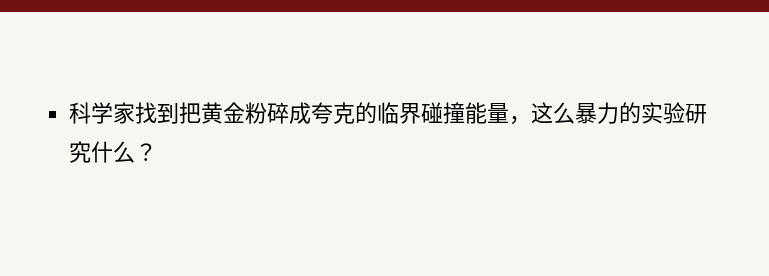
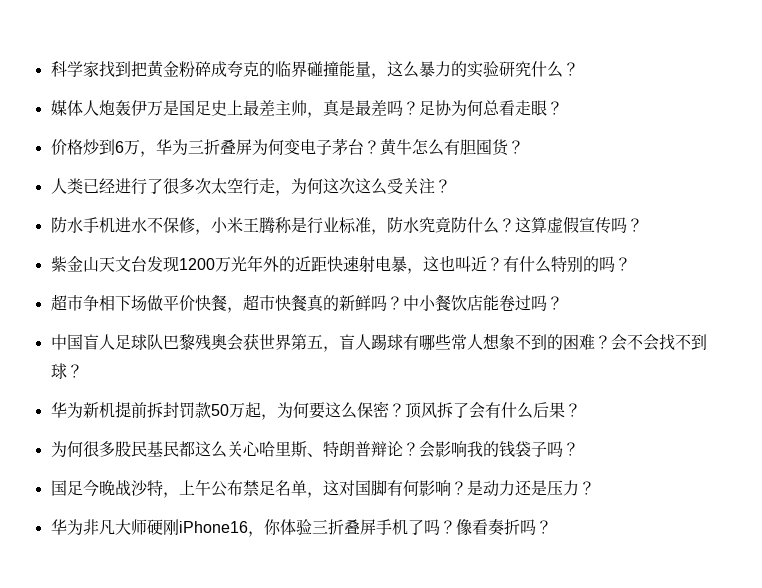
(158, 152) none -> [50,99,563,118] [50,138,524,157] [50,178,451,196] [50,216,643,235] [50,255,631,274] [50,294,563,313] [50,333,707,352] [50,363,83,379] [50,401,581,420] [50,441,579,458] [50,479,595,498] [50,519,552,537] // 媒体人炮轰伊万是国足史上最差主帅，真是最差吗？足协为何总看走眼？ // 价格炒到6万，华为三折叠屏为何变电子茅台？黄牛怎么有胆囤货？ // 人类已经进行了很多次太空行走，为何这次这么受关注？ // 防水手机进水不保修，小米王腾称是行业标准，防水究竟防什么？这算虚假宣传吗？ // 紫金山天文台发现1200万光年外的近距快速射电暴，这也叫近？有什么特别的吗？ // 超市争相下场做平价快餐，超市快餐真的新鲜吗？中小餐饮店能卷过吗？ // 中国盲人足球队巴黎残奥会获世界第五，盲人踢球有哪些常人想象不到的困难？会不会找不到球？ // 华为新机提前拆封罚款50万起，为何要这么保密？顶风拆了会有什么后果？ // 为何很多股民基民都这么关心哈里斯、特朗普辩论？会影响我的钱袋子吗？ // 国足今晚战沙特，上午公布禁足名单，这对国脚有何影响？是动力还是压力？ // 华为非凡大师硬刚iPhone16，你体验三折叠屏手机了吗？像看奏折吗？

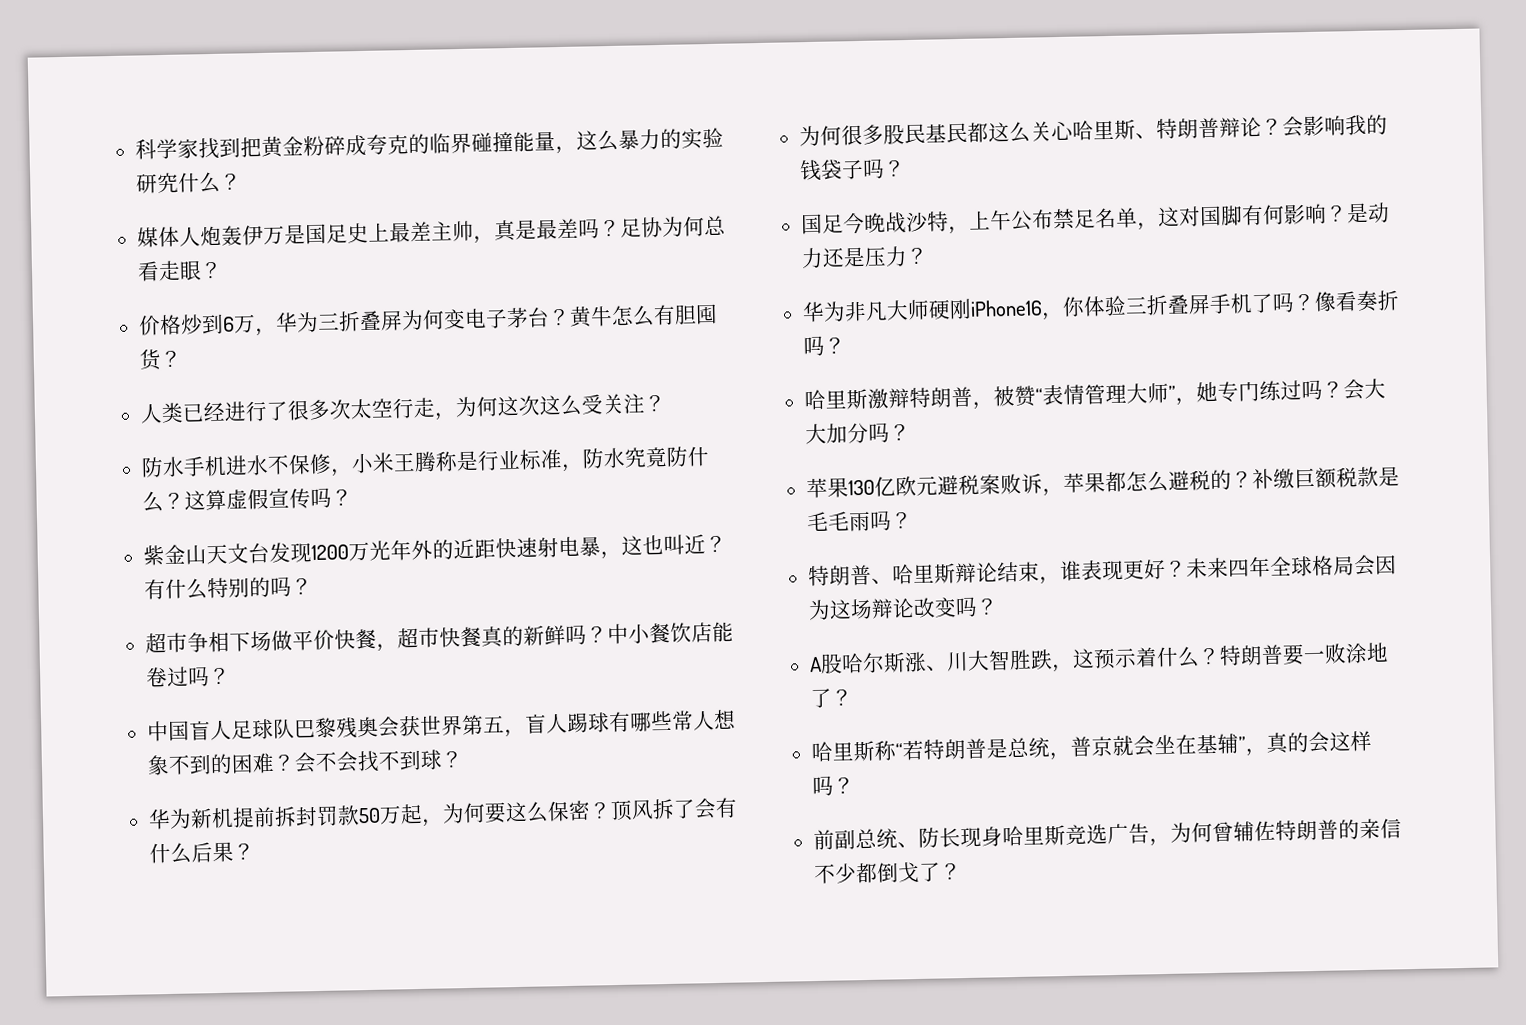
(552, 527) none -> [803,378,1386,411] [804,422,911,445] [805,466,1400,499] [806,510,913,532] [807,554,1397,587] [807,596,999,621] [808,642,1389,674] [809,688,853,709] [810,730,1372,763] [811,775,855,797] [812,818,1402,851] [813,861,962,885] // 哈里斯激辩特朗普，被赞“表情管理大师”，她专门练过吗？会大大加分吗？ // 苹果130亿欧元避税案败诉，苹果都怎么避税的？补缴巨额税款是毛毛雨吗？ // 特朗普、哈里斯辩论结束，谁表现更好？未来四年全球格局会因为这场辩论改变吗？ // A股哈尔斯涨、川大智胜跌，这预示着什么？特朗普要一败涂地了？ // 哈里斯称“若特朗普是总统，普京就会坐在基辅”，真的会这样吗？ // 前副总统、防长现身哈里斯竞选广告，为何曾辅佐特朗普的亲信不少都倒戈了？

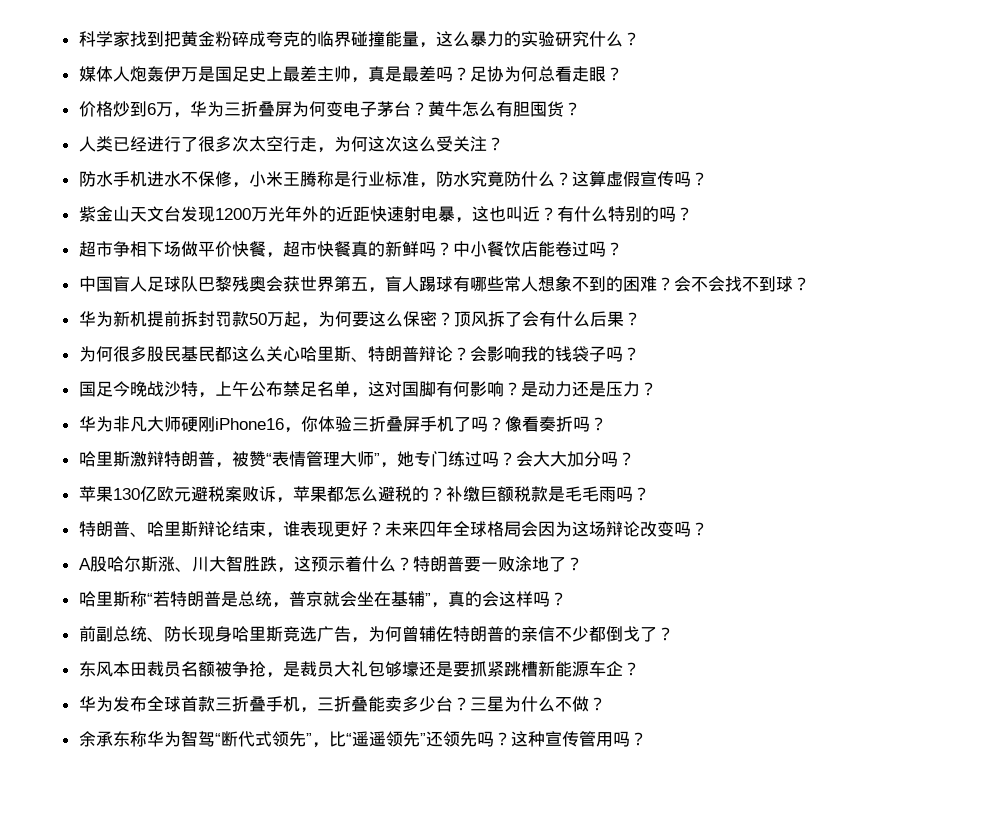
(962, 872) none -> [78,661,640,678] [78,696,606,713] [78,730,647,748] // 东风本田裁员名额被争抢，是裁员大礼包够壕还是要抓紧跳槽新能源车企？ // 华为发布全球首款三折叠手机，三折叠能卖多少台？三星为什么不做？ // 余承东称华为智驾“断代式领先”，比“遥遥领先”还领先吗？这种宣传管用吗？

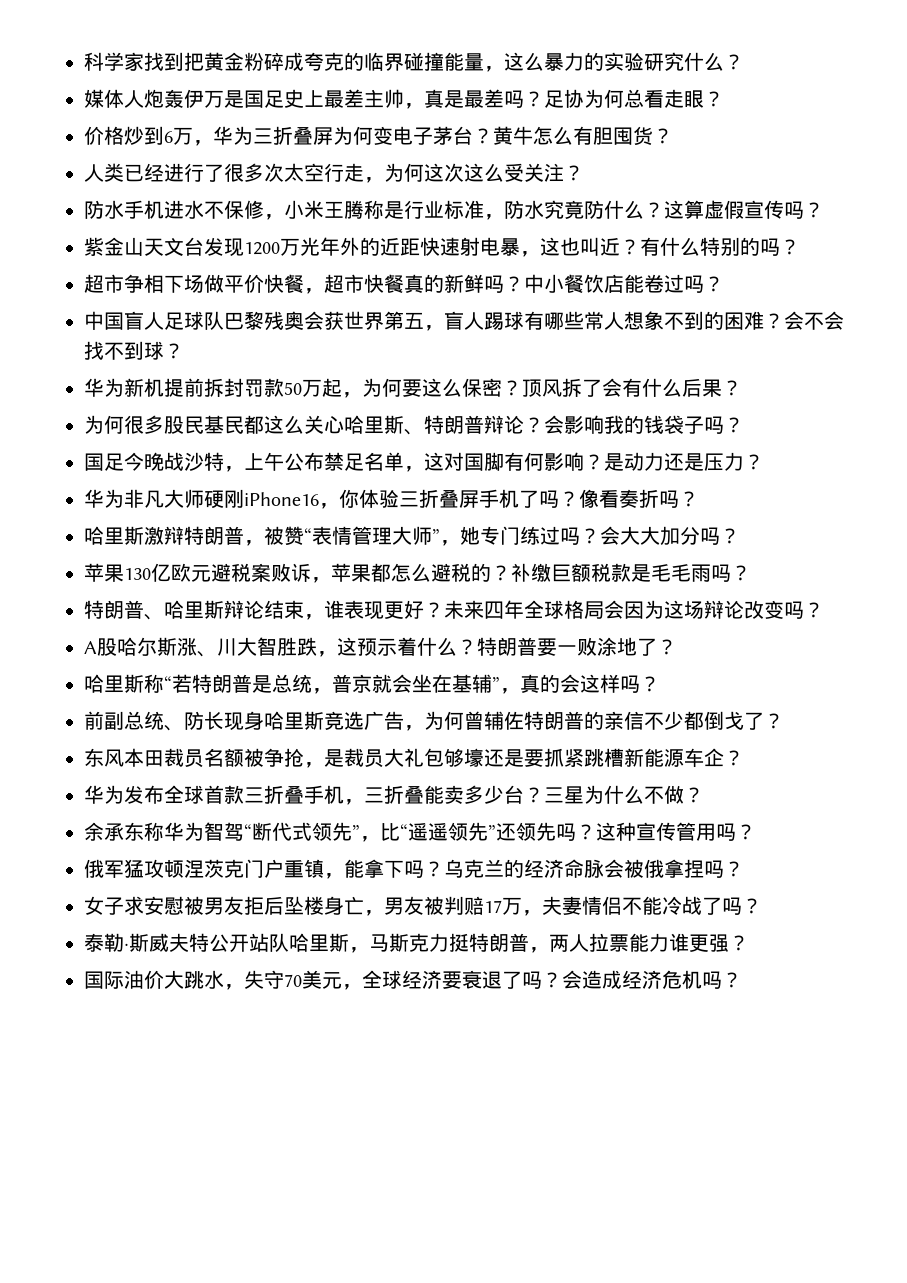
(647, 739) none -> [84,859,744,879] [84,896,762,916] [84,933,749,953] [84,970,742,990] // 俄军猛攻顿涅茨克门户重镇，能拿下吗？乌克兰的经济命脉会被俄拿捏吗？ // 女子求安慰被男友拒后坠楼身亡，男友被判赔17万，夫妻情侣不能冷战了吗？ // 泰勒·斯威夫特公开站队哈里斯，马斯克力挺特朗普，两人拉票能力谁更强？ // 国际油价大跳水，失守70美元，全球经济要衰退了吗？会造成经济危机吗？

